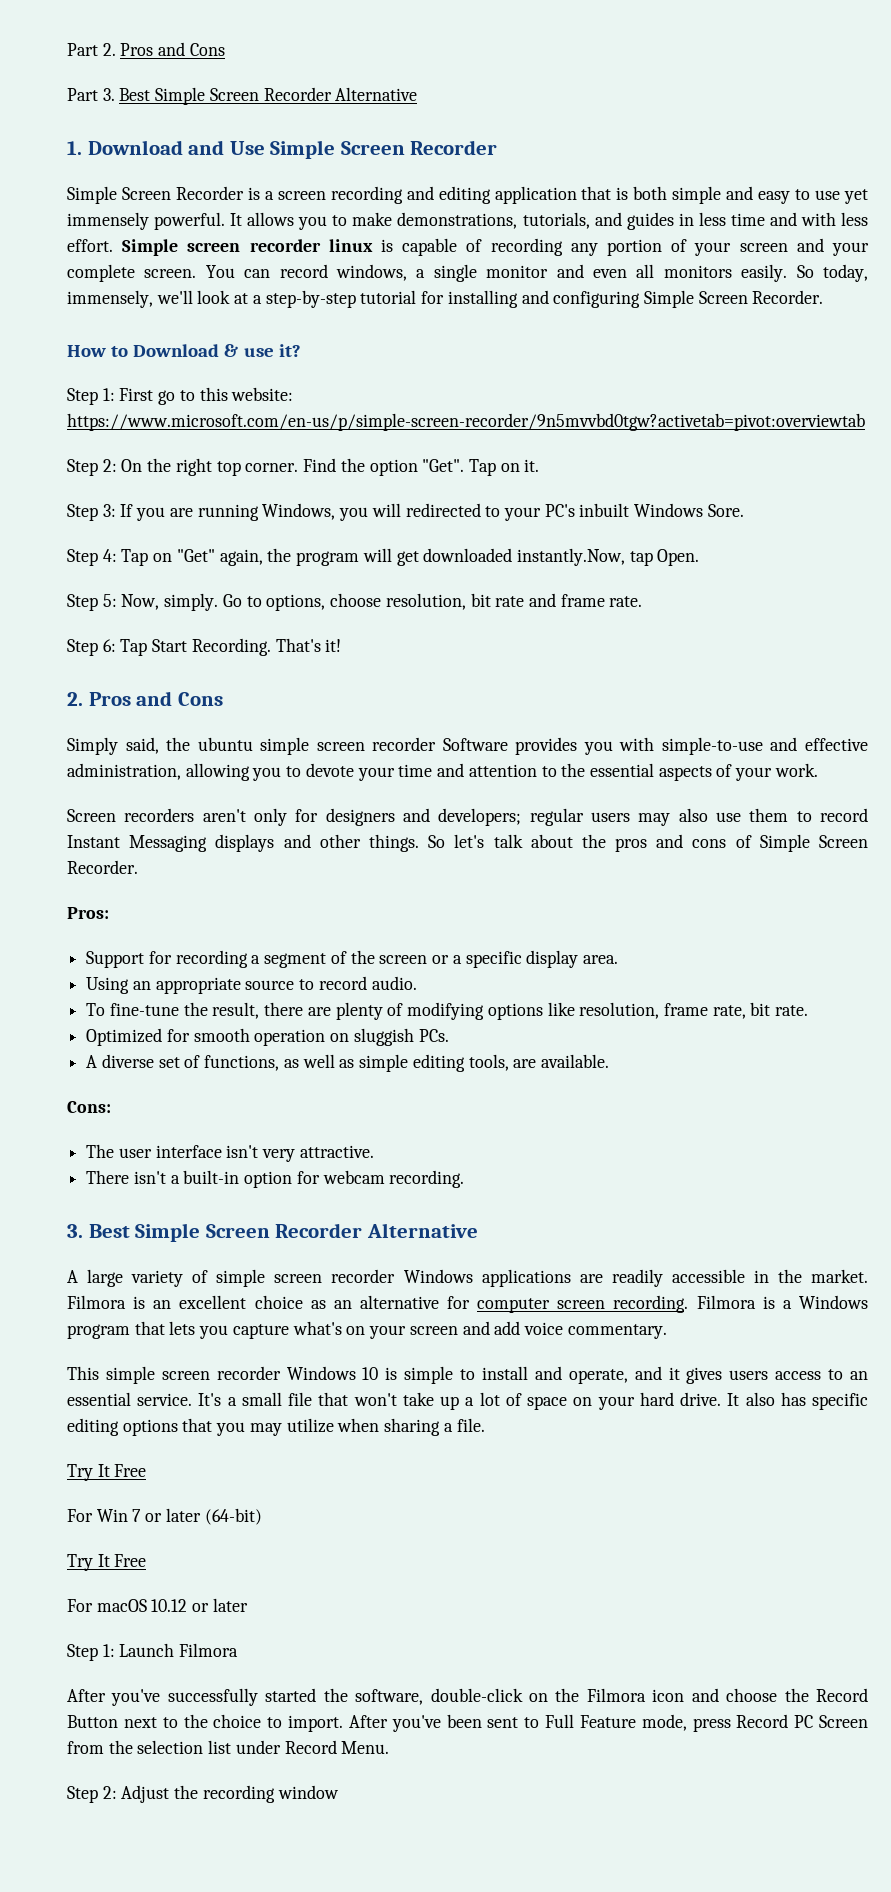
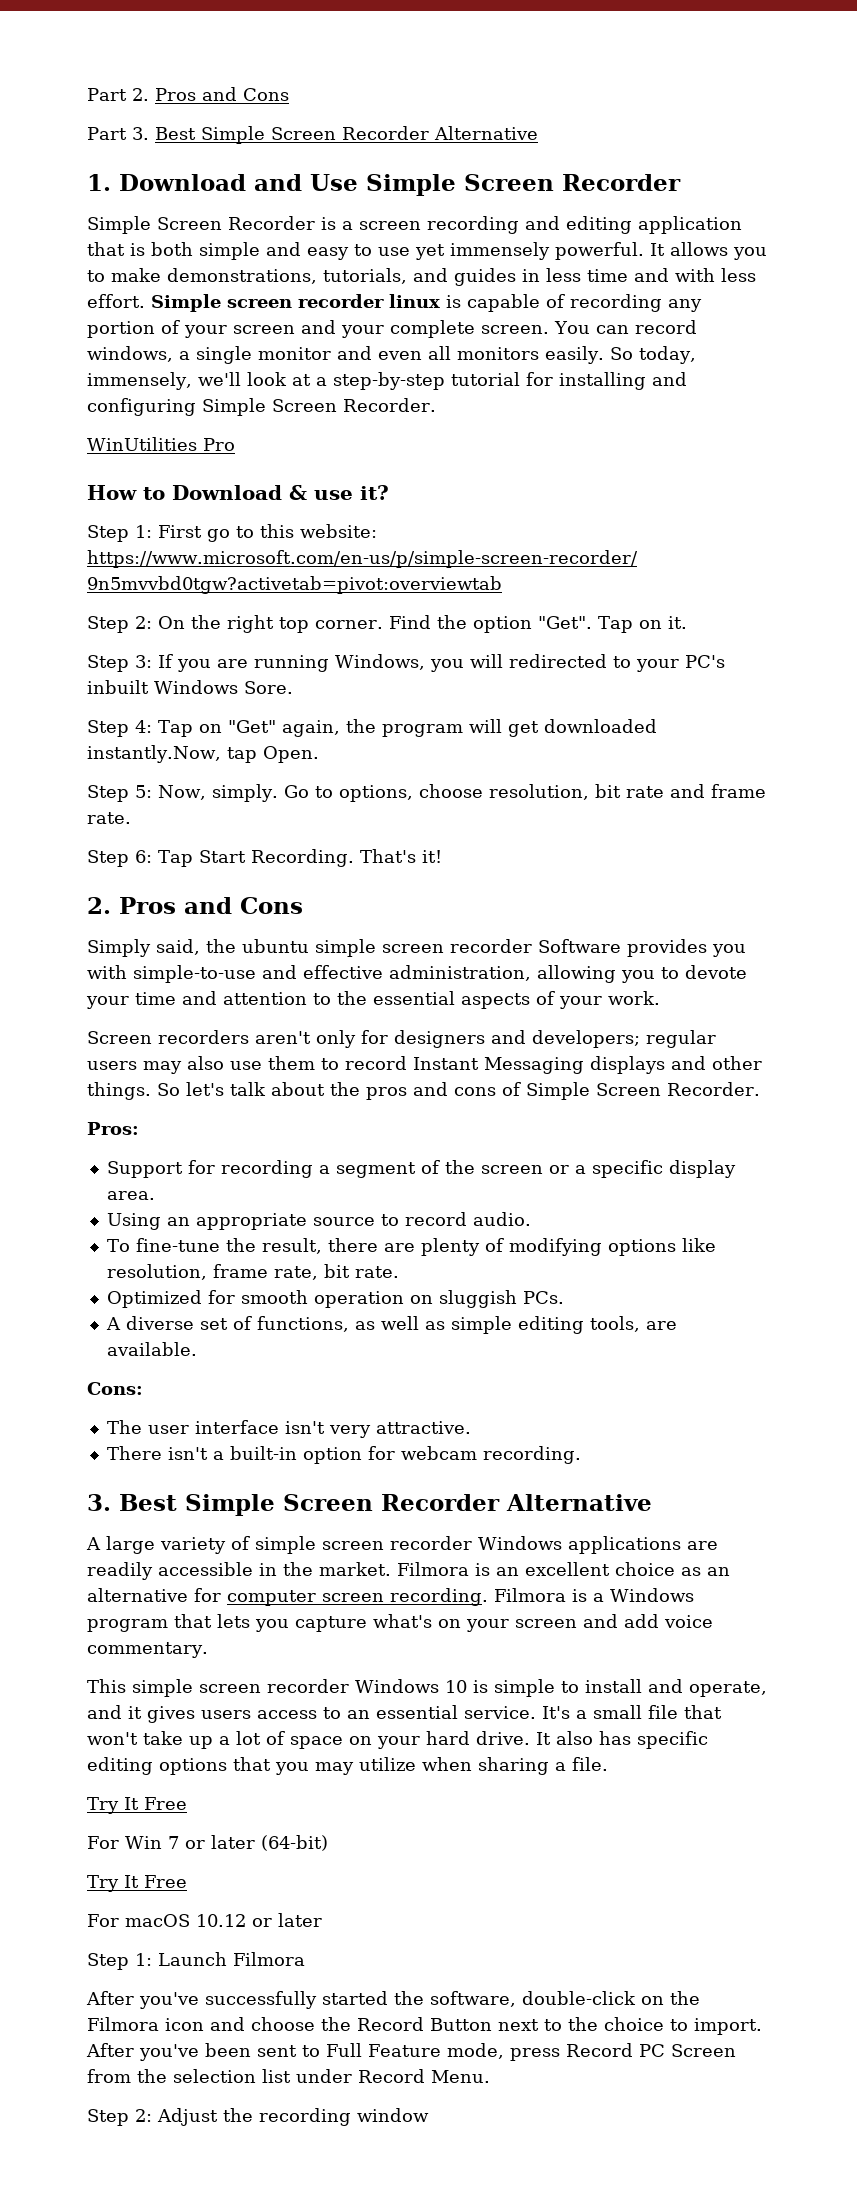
(824, 297) none -> [87,437,235,451] // WinUtilities Pro

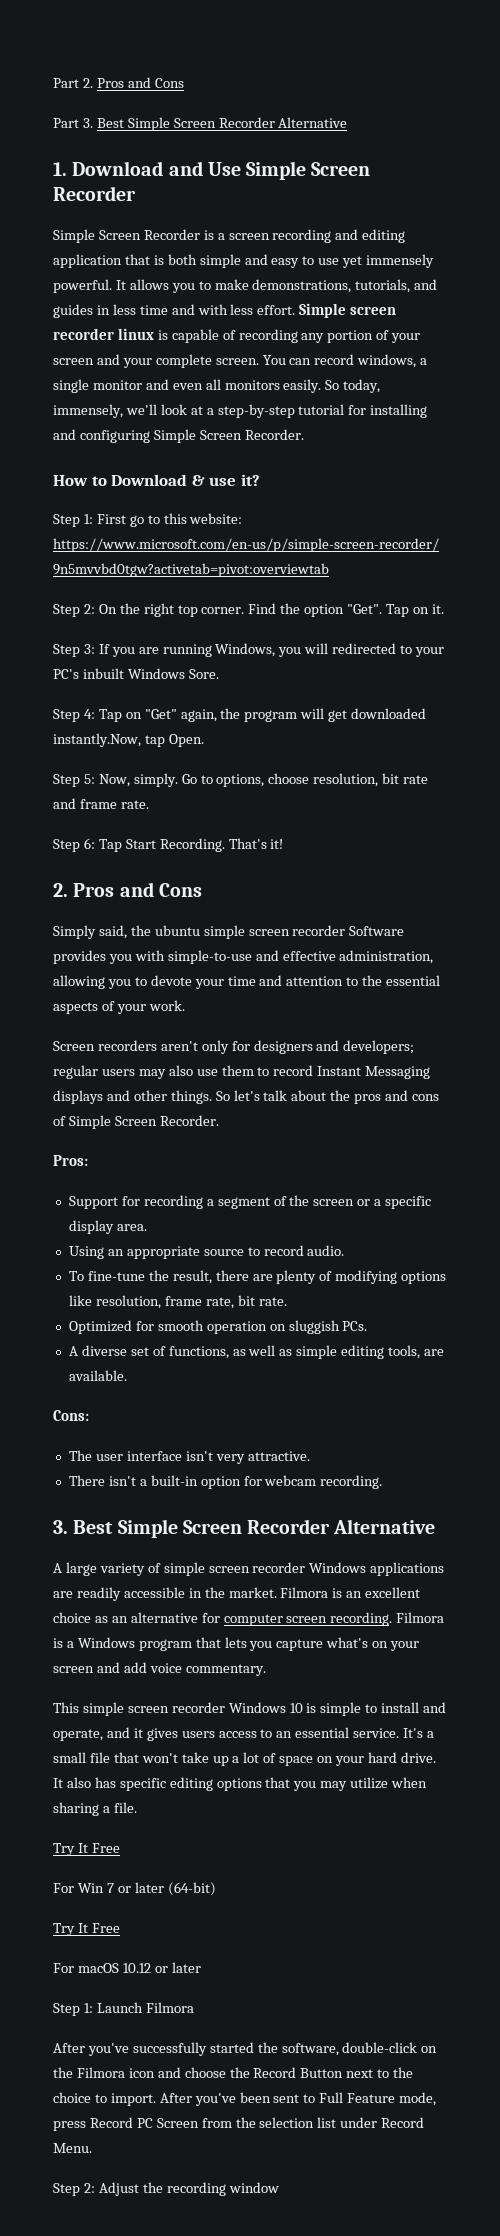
[87,437,235,451] // WinUtilities Pro -> (304, 434) none

